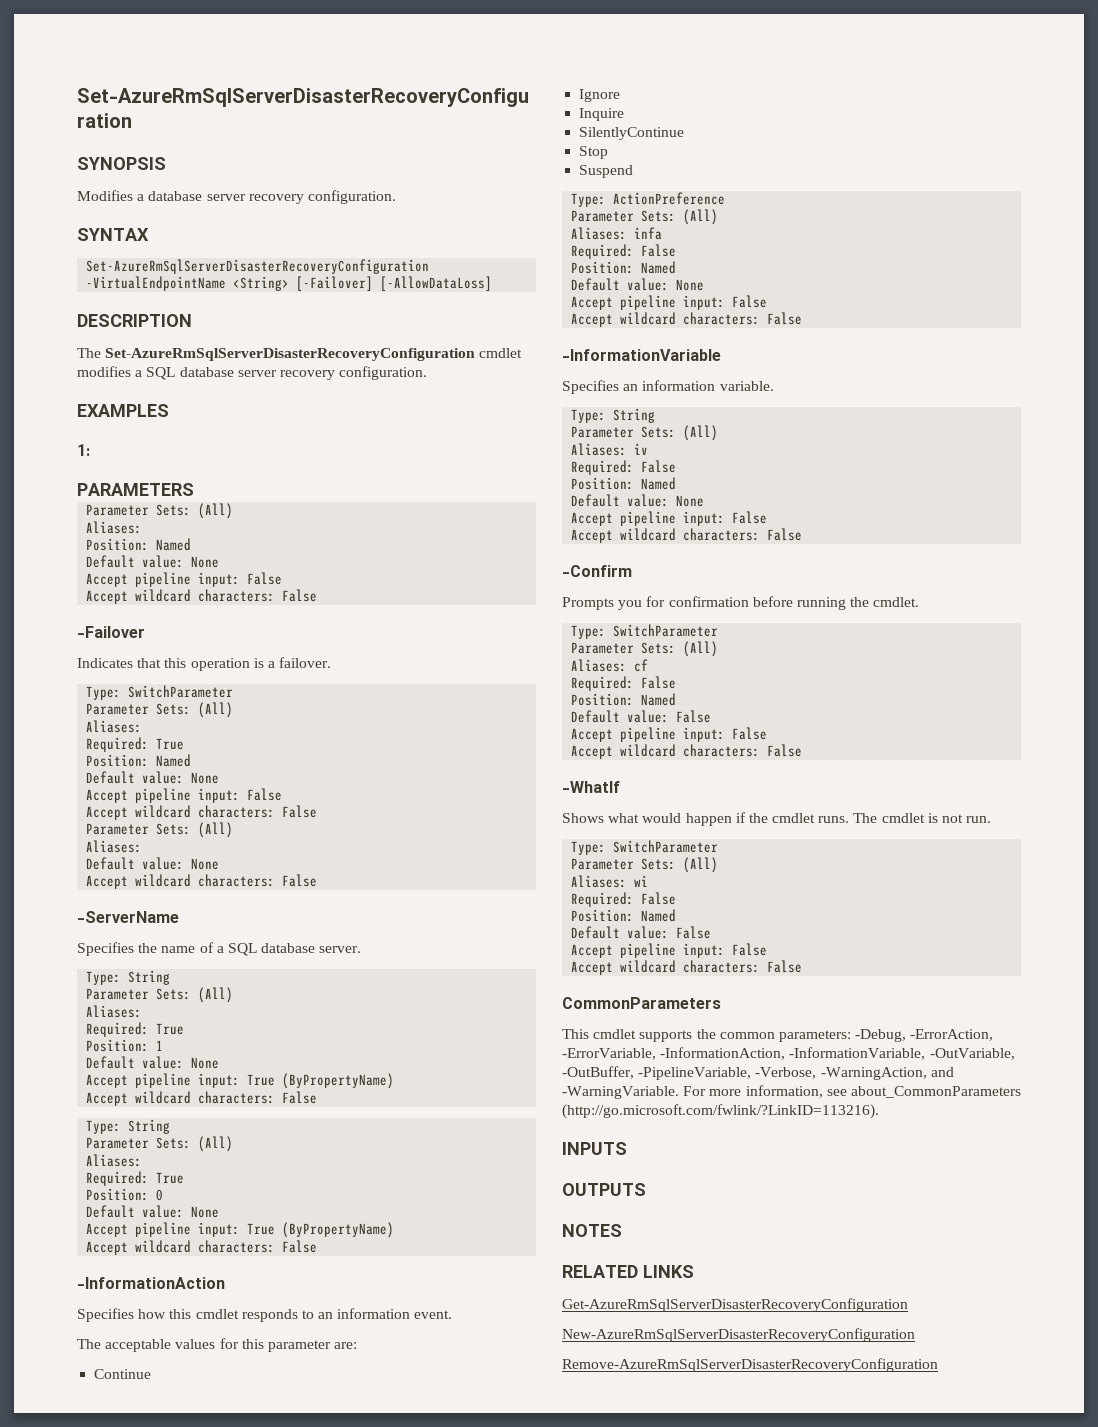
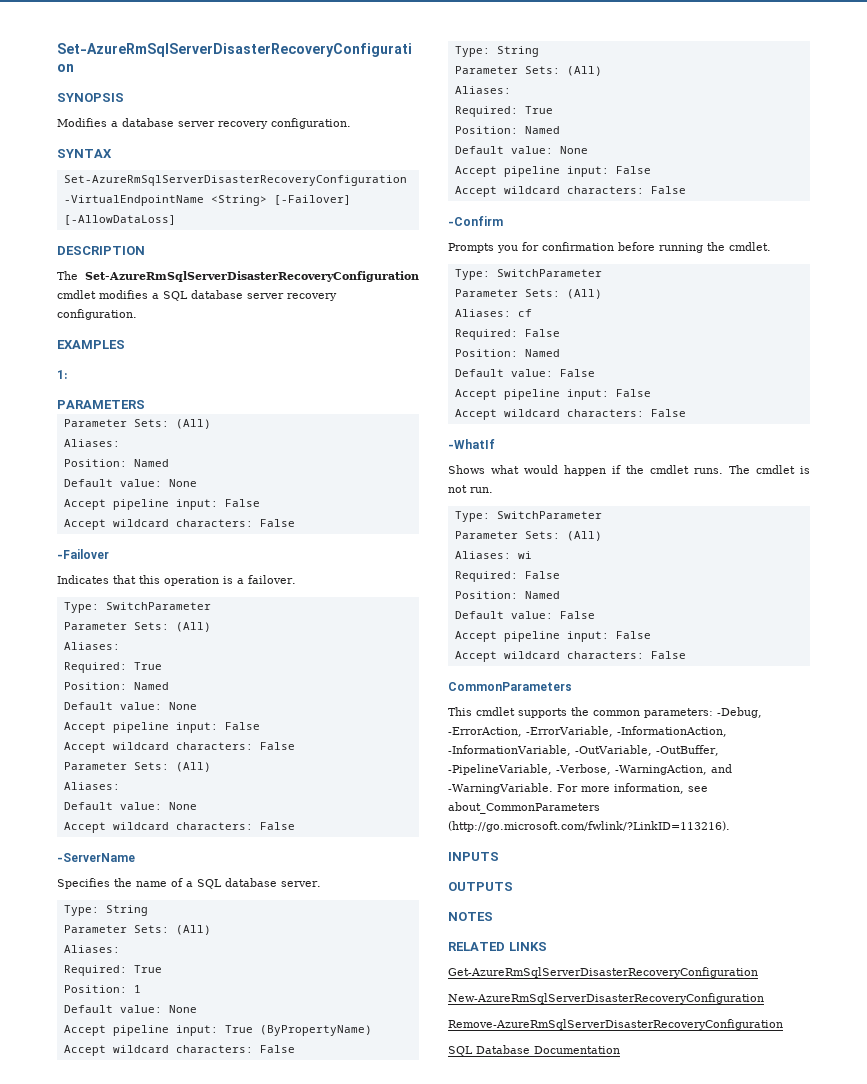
[86,1188,164,1201] [86,1205,220,1218] [86,1222,395,1238] [86,1240,318,1255] [77,1277,225,1289] [77,1308,453,1322] [77,1338,358,1352] [94,1369,152,1379] [579,89,621,102] [579,108,625,121] [579,127,685,140] [579,146,609,159] [579,165,634,178] [571,192,726,207] [571,209,719,225] [571,227,663,240] [571,244,677,259] [571,261,677,274] [571,278,705,291] [571,295,768,310] [571,312,803,327] [562,349,721,361] [562,380,774,394] [571,408,656,423] [571,425,719,441] [571,443,649,456] [571,460,677,475] // Position: 0 // Default value: None // Accept pipeline input: True (ByPropertyName) // Accept wildcard characters: False // -InformationAction // Specifies how this cmdlet responds to an information event. // The acceptable values for this parameter are: // Continue // Ignore // Inquire // SilentlyContinue // Stop // Suspend // Type: ActionPreference // Parameter Sets: (All) // Aliases: infa // Required: False // Position: Named // Default value: None // Accept pipeline input: False // Accept wildcard characters: False // -InformationVariable // Specifies an information variable. // Type: String // Parameter Sets: (All) // Aliases: iv // Required: False -> (553, 110) none
(938, 1365) none -> [448,1045,620,1056] // SQL Database Documentation

